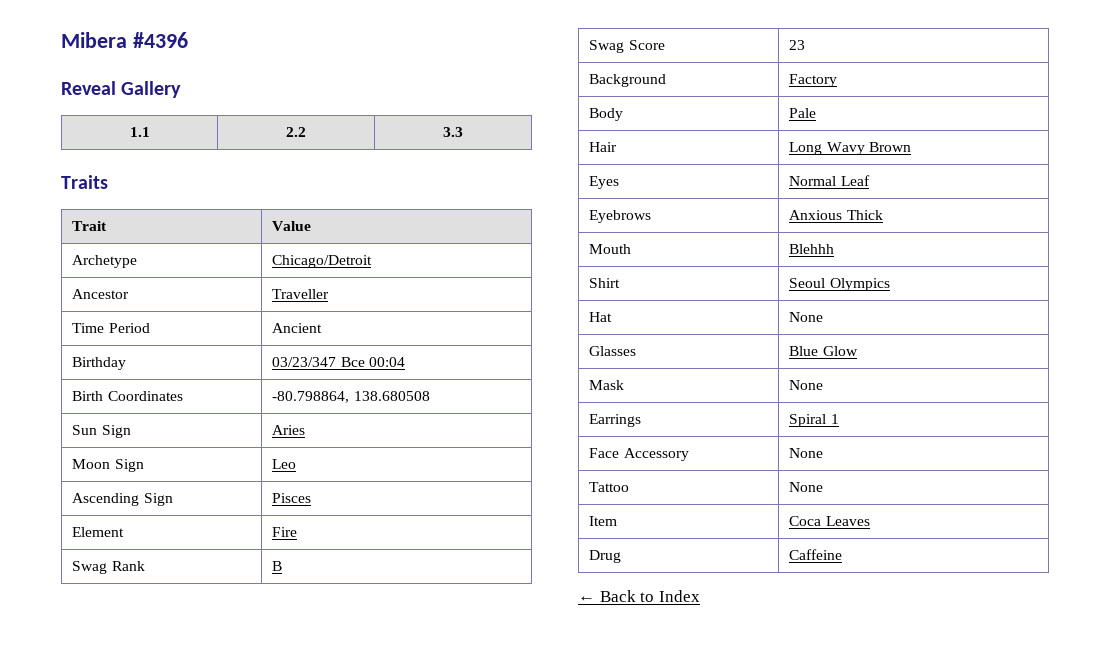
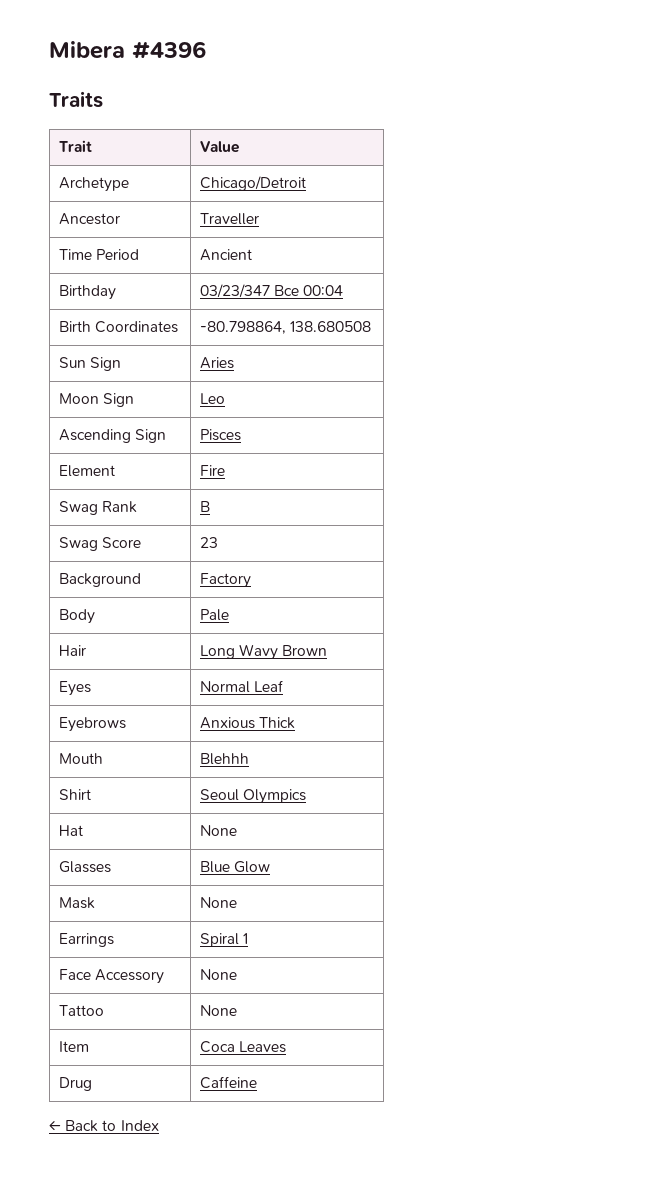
[61,81,182,98] [129,127,150,137] [286,127,306,137] [443,127,463,137] // Reveal Gallery // 1.1 | 2.2 | 3.3 -> (206, 50) none

